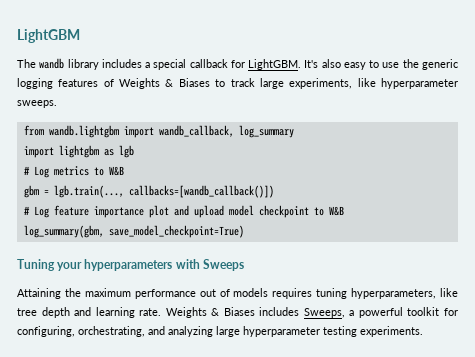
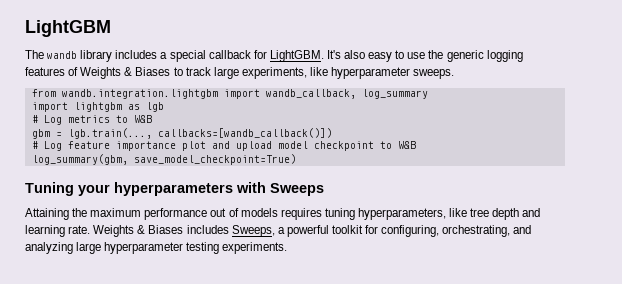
[48,125,119,138] wandb.lightgbm -> [61,89,218,99] wandb.integration.lightgbm

